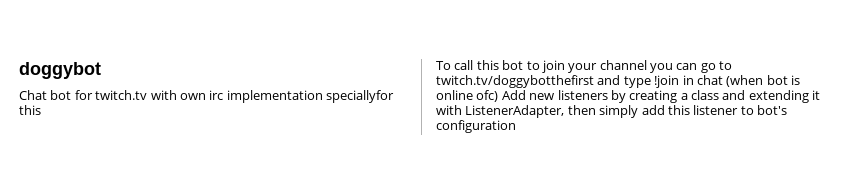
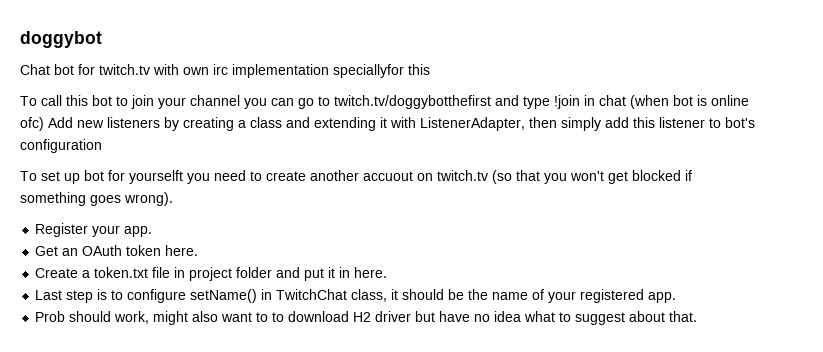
(516, 126) none -> [20,170,692,184] [20,192,173,206] [35,223,153,237] [35,245,199,256] [35,267,388,281] [35,289,677,303] [35,311,698,325] // To set up bot for yourselft you need to create another accuout on twitch.tv (so that you won't get blocked if something goes wrong). // Register your app. // Get an OAuth token here. // Create a token.txt file in project folder and put it in here. // Last step is to configure setName() in TwitchChat class, it should be the name of your registered app. // Prob should work, might also want to to download H2 driver but have no idea what to suggest about that.

